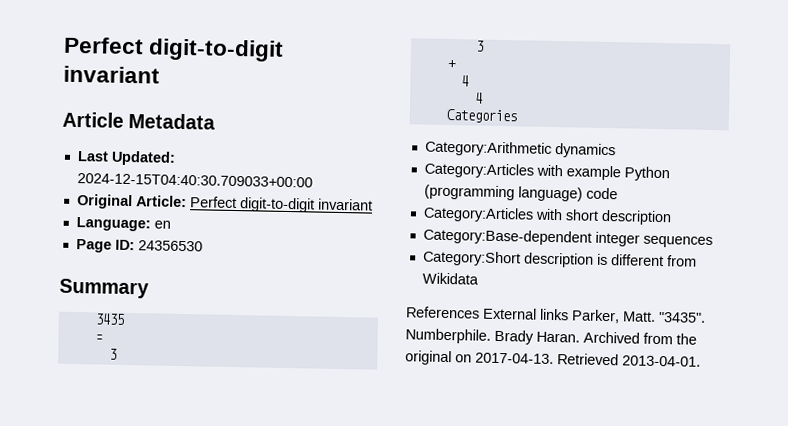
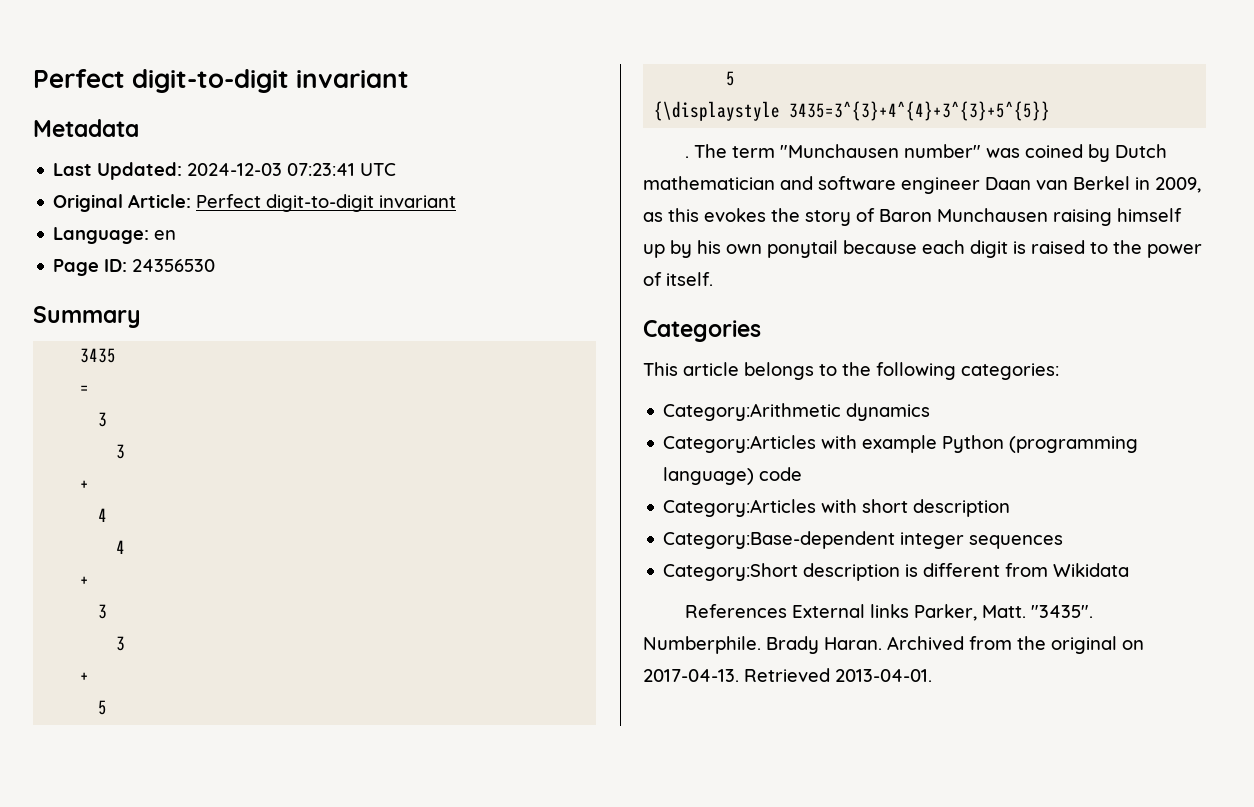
[63,36,285,62] [63,65,160,84] [62,111,124,128] Perfect digit-to-digit invariant // Article -> [33,69,410,93] Perfect digit-to-digit invariant //
[76,173,313,188] 2024-12-15T04:40:30.709033+00:00 -> [187,163,397,176] 2024-12-03 07:23:41 UTC
[445,108,517,124] Categories -> [80,576,90,586] [98,604,108,619] [116,636,126,651] [80,672,90,682] [98,700,108,715] [726,71,736,86] [654,101,1051,121] [684,144,1167,162] [643,176,1201,194] [643,208,1182,226] [643,240,1202,258] [643,272,713,286] [643,320,761,342] [643,362,1059,380] + // 3 // 3 // + // 5 // 5 // {\displaystyle 3435=3^{3}+4^{4}+3^{3}+5^{5}} // . The term "Munchausen number" was coined by Dutch mathematician and software engineer Daan van Berkel in 2009, as this evokes the story of Baron Munchausen raising himself up by his own ponytail because each digit is raised to the power of itself. // Categories // This article belongs to the following categories:

